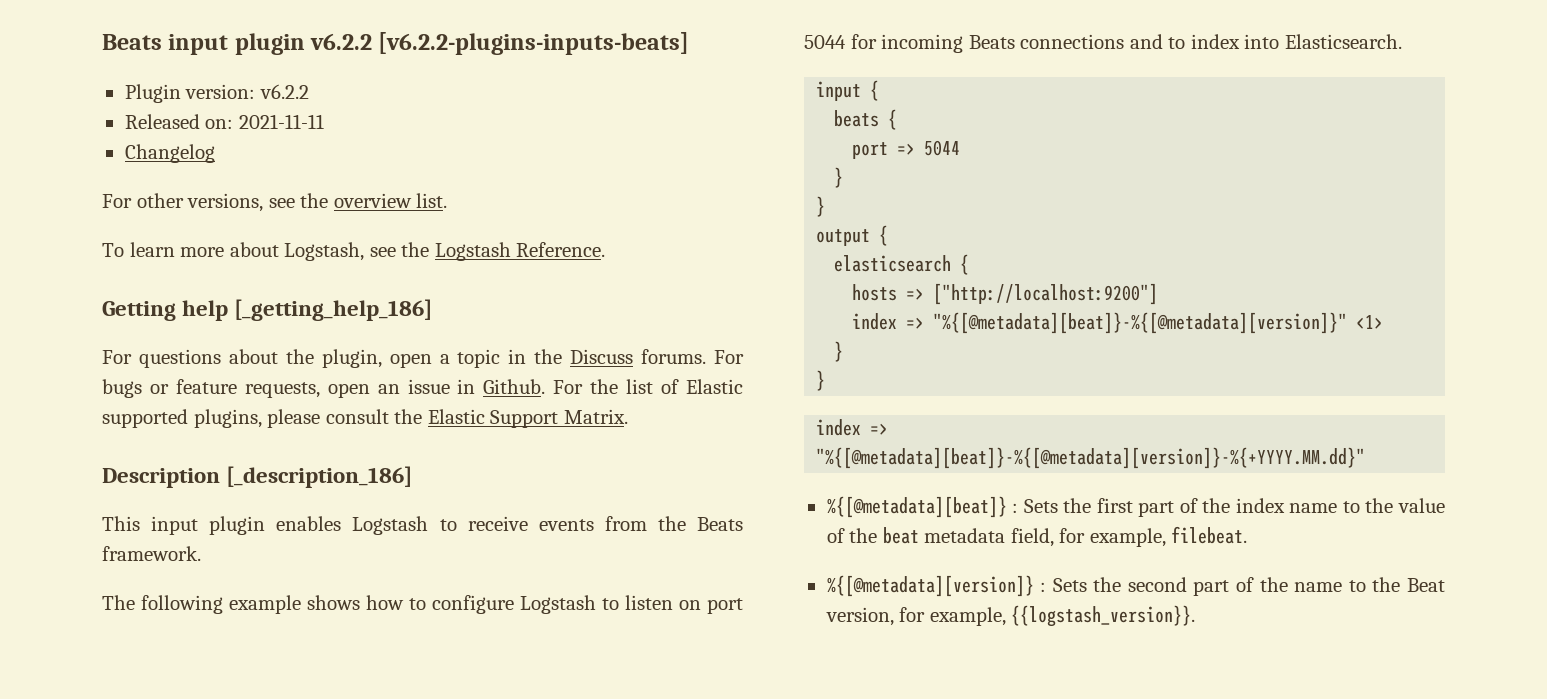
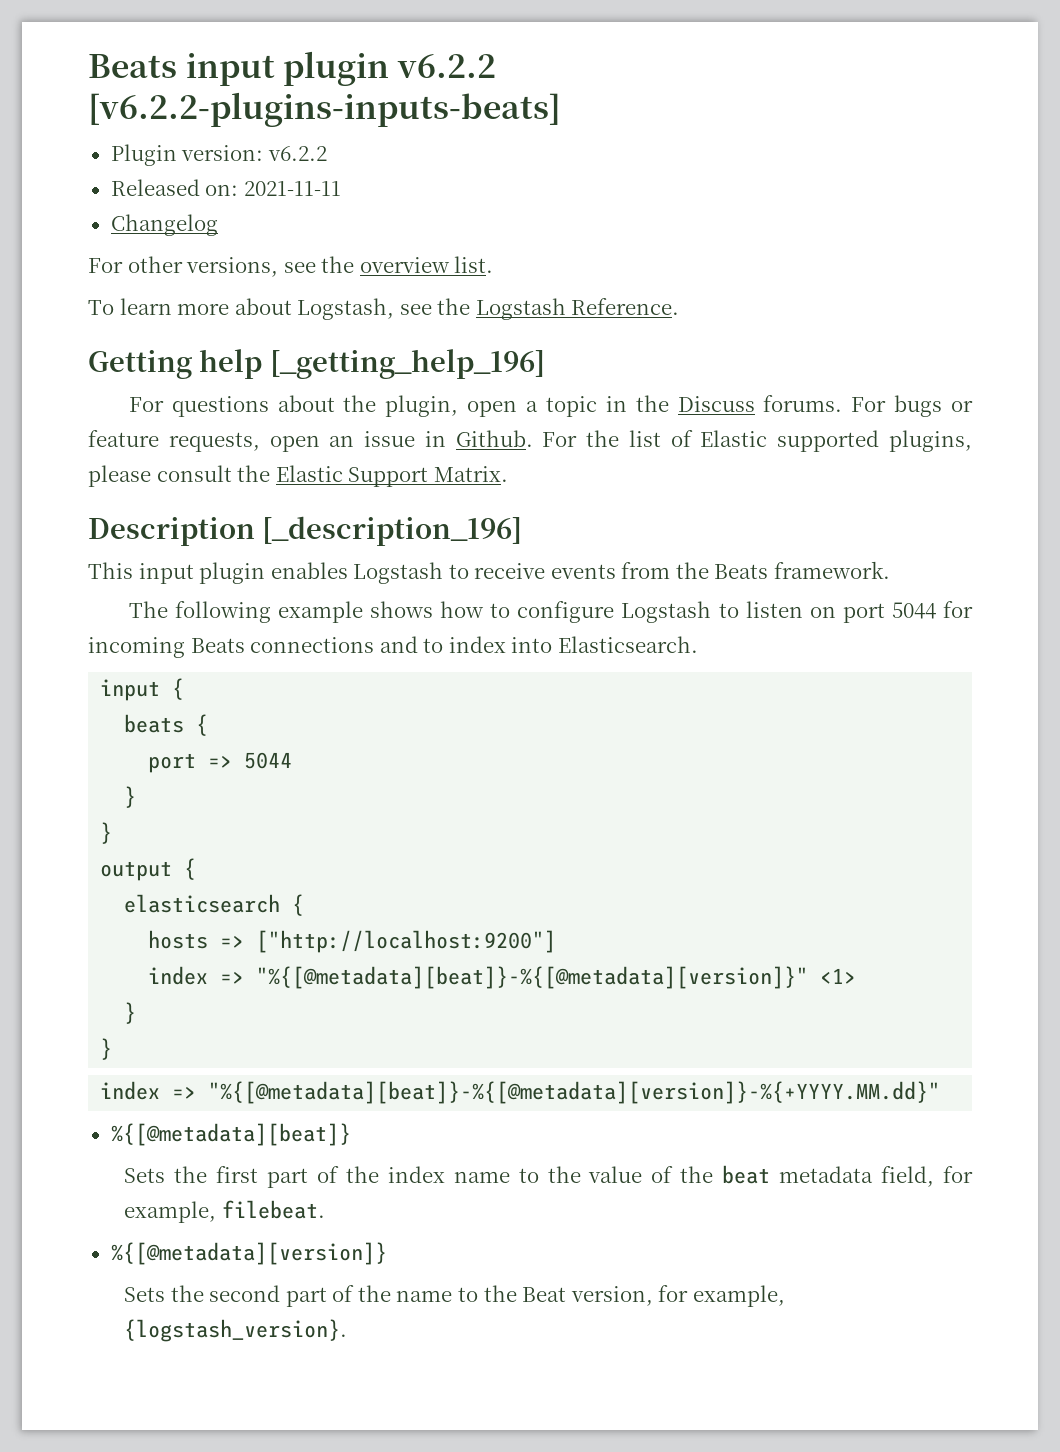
[234,299,433,321] [_getting_help_186] -> [269,349,545,379] [_getting_help_196]
[226,466,413,488] [_description_186] -> [262,516,523,546] [_description_196]
[1012,503,1019,513] : -> (351, 1134) //
[1040,582,1047,592] : -> (387, 1253) //
[1011,605,1196,627] {{logstash_version}}. -> [124,1319,348,1342] {logstash_version}.

